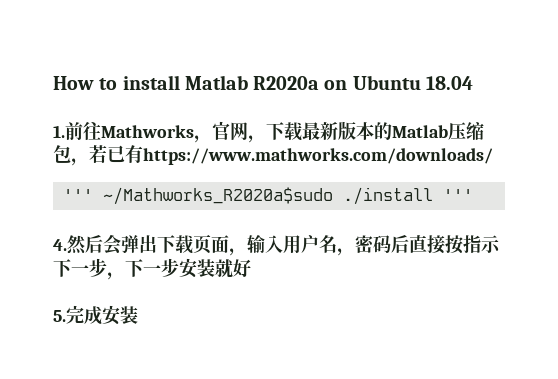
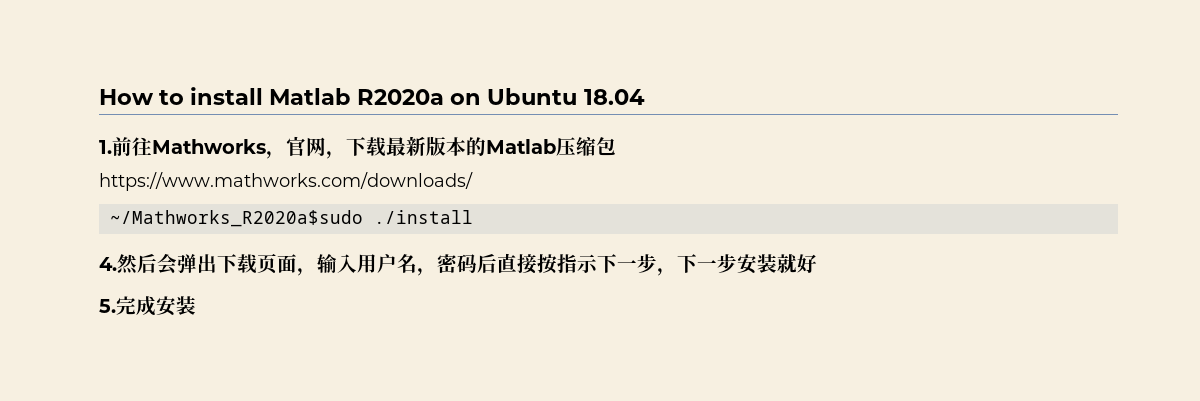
[71,145,143,166] ，若已有 -> (616, 146) //
[63,189,94,201] ''' -> (473, 181) none
[443,189,474,201] ''' -> (473, 217) none

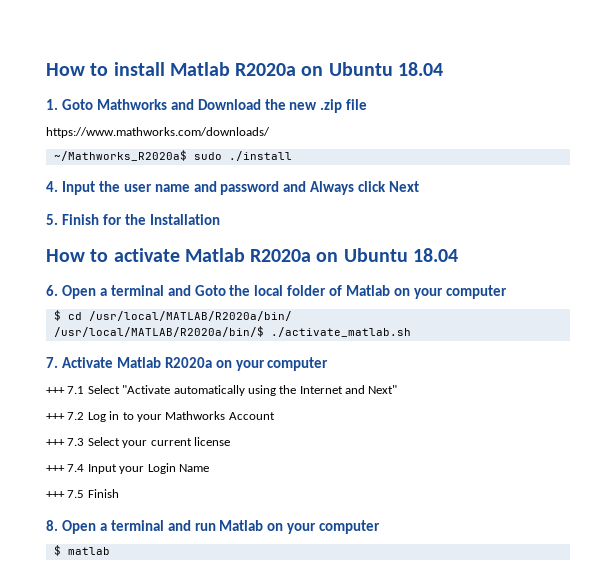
[112,136,616,159] 前往Mathworks，官网，下载最新版本的Matlab压缩包 -> [61,99,368,113] Goto Mathworks and Download the new .zip file
[109,210,363,227] ~/Mathworks_R2020a$sudo -> [53,150,222,161] ~/Mathworks_R2020a$ sudo
[117,253,817,276] [99,296,196,316] 然后会弹出下载页面，输入用户名，密码后直接按指示下一步，下一步安装就好 // 5.完成安装 -> [61,181,420,195] [46,214,220,225] [46,248,458,262] [46,285,507,299] [53,310,292,321] [53,326,411,337] [46,357,329,371] [46,385,398,396] [46,411,275,422] [46,437,230,448] [46,463,209,474] [46,489,119,498] [46,520,381,534] [53,545,110,556] Input the user name and password and Always click Next // 5. Finish for the Installation // How to activate Matlab R2020a on Ubuntu 18.04 // 6. Open a terminal and Goto the local folder of Matlab on your computer // $ cd /usr/local/MATLAB/R2020a/bin/ // /usr/local/MATLAB/R2020a/bin/$ ./activate_matlab.sh // 7. Activate Matlab R2020a on your computer // +++ 7.1 Select "Activate automatically using the Internet and Next" // +++ 7.2 Log in to your Mathworks Account // +++ 7.3 Select your current license // +++ 7.4 Input your Login Name // +++ 7.5 Finish // 8. Open a terminal and run Matlab on your computer // $ matlab

